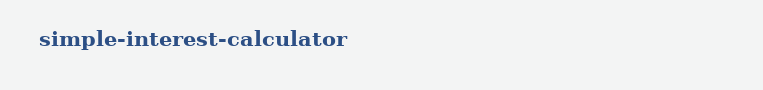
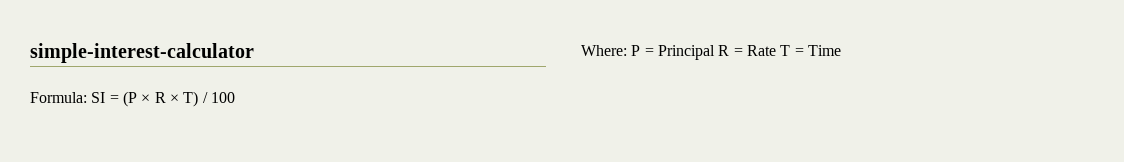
(348, 40) none -> [30,91,235,107] [581,45,841,60] // Formula: SI = (P × R × T) / 100 // Where: P = Principal R = Rate T = Time

